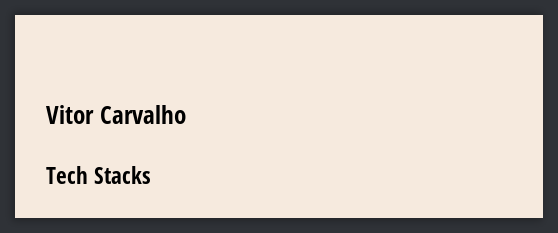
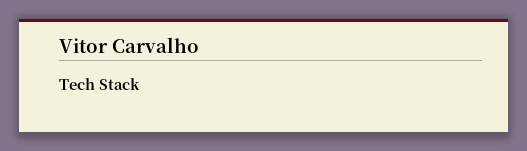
[94,166,152,184] Stacks -> [99,78,140,90] Stack

